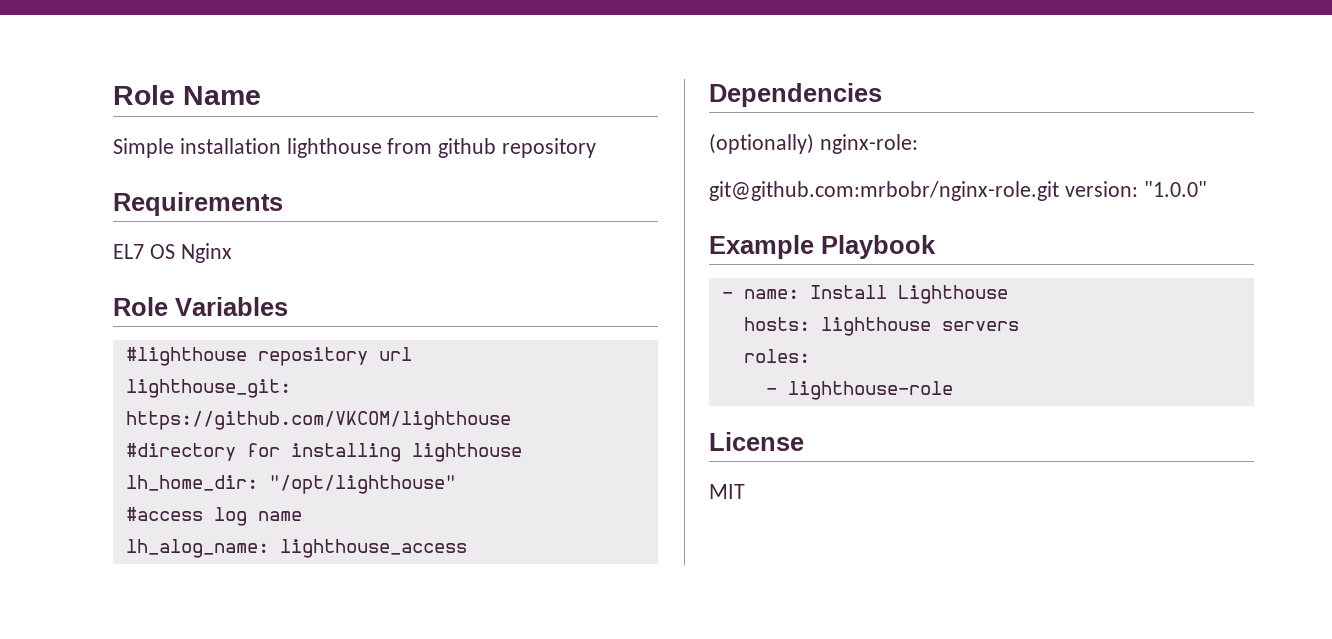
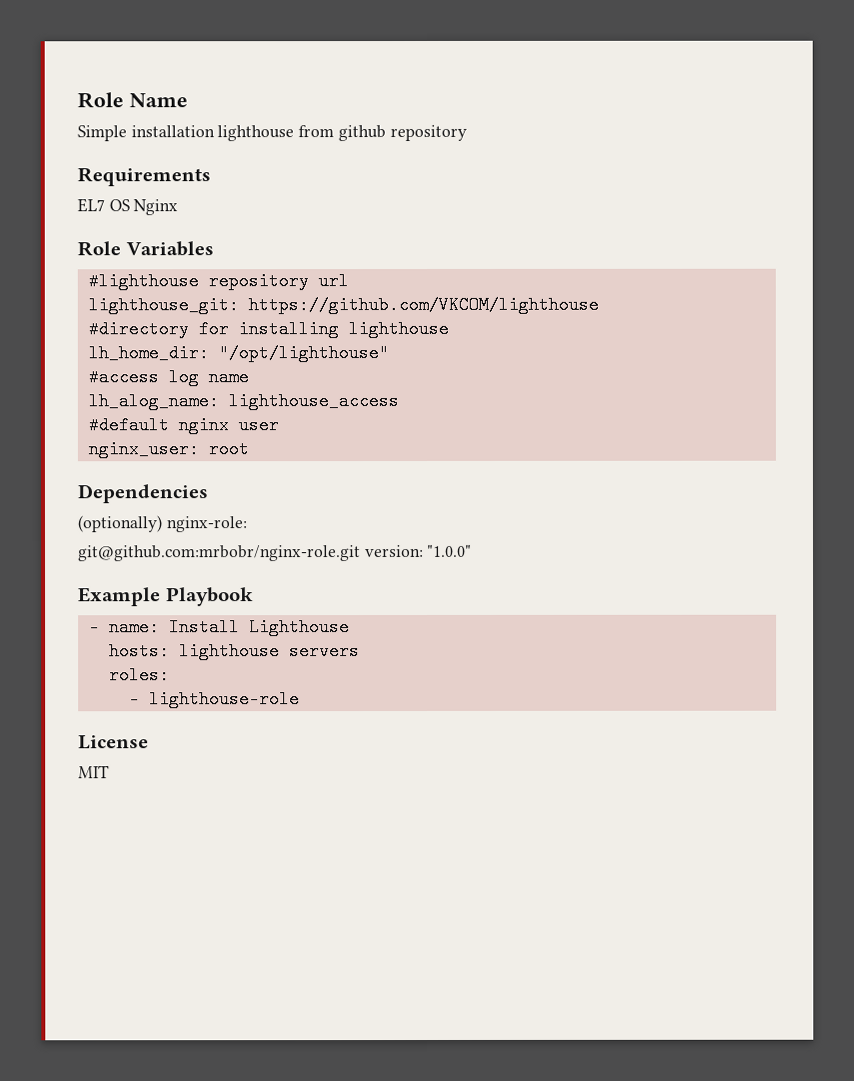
(467, 548) none -> [87,416,279,435] [87,440,249,459] // #default nginx user // nginx_user: root

